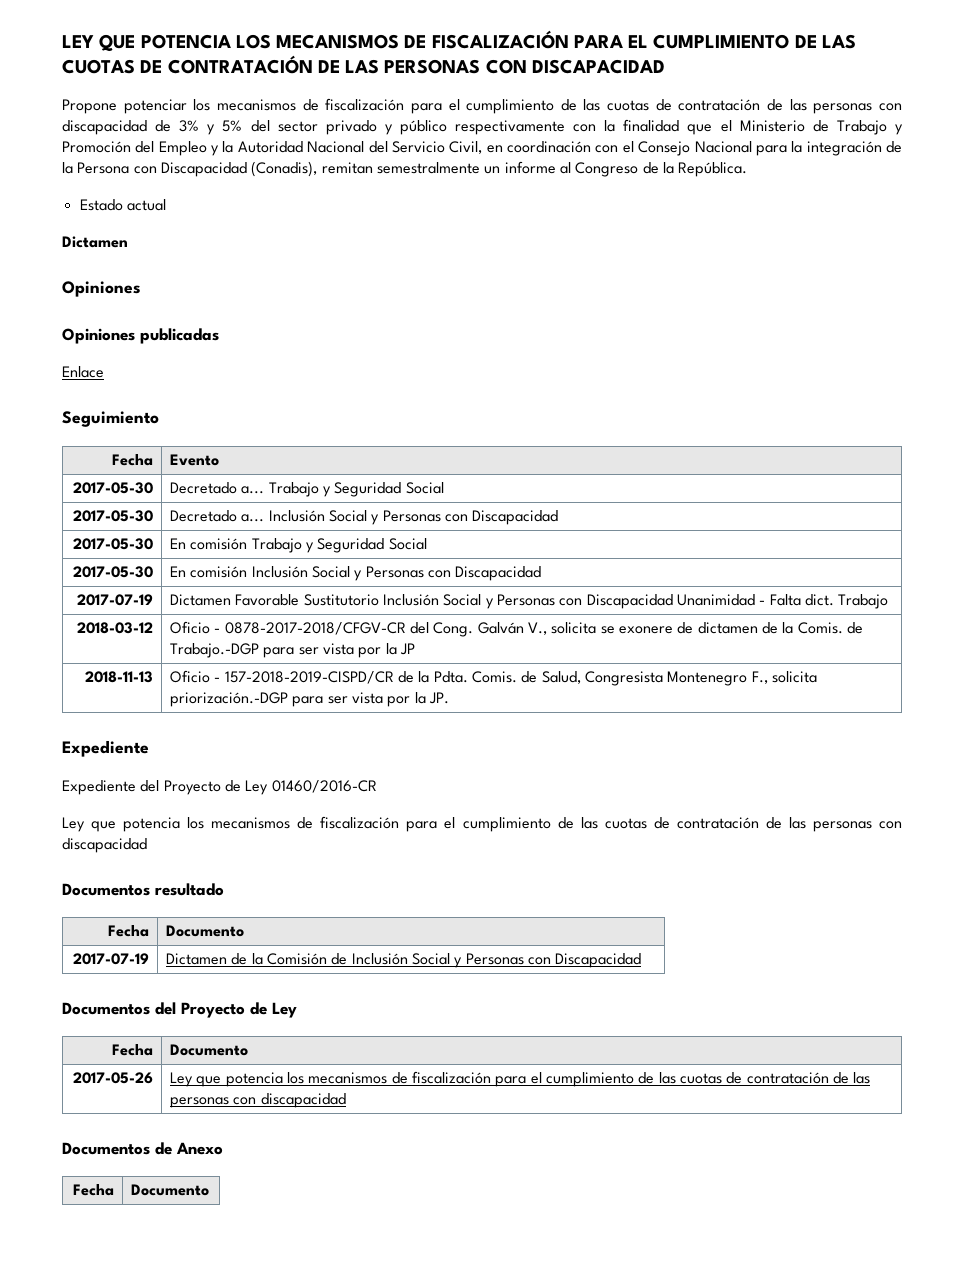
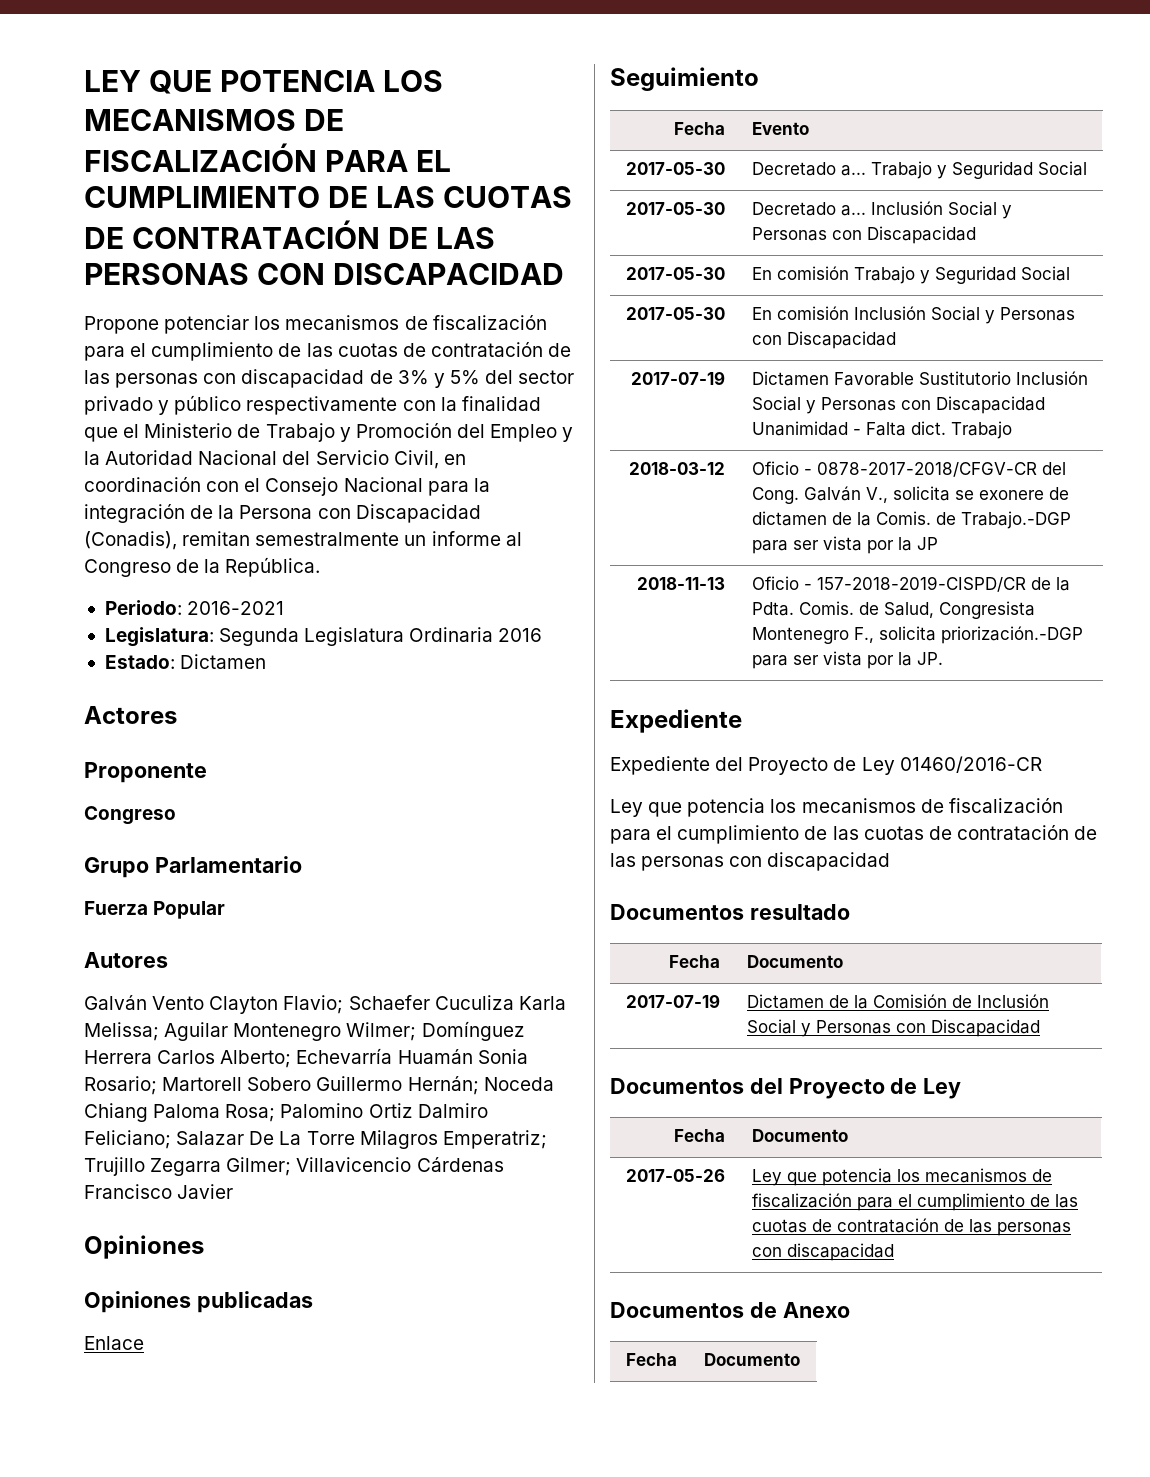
[79,199,166,211] [62,236,128,248] Estado actual // Dictamen -> [104,600,285,615] [104,627,543,647] [104,654,267,669] [84,706,177,724] [84,762,207,783] [84,806,176,825] [84,856,302,878] [84,901,226,919] [84,952,168,968] [84,995,566,1014] [84,1021,525,1041] [84,1048,528,1068] [84,1076,554,1095] [84,1103,488,1122] [84,1130,547,1149] [84,1157,504,1176] [84,1184,234,1199] Periodo: 2016-2021 // Legislatura: Segunda Legislatura Ordinaria 2016 // Estado: Dictamen // Actores // Proponente // Congreso // Grupo Parlamentario // Fuerza Popular // Autores // Galván Vento Clayton Flavio; Schaefer Cuculiza Karla Melissa; Aguilar Montenegro Wilmer; Domínguez Herrera Carlos Alberto; Echevarría Huamán Sonia Rosario; Martorell Sobero Guillermo Hernán; Noceda Chiang Paloma Rosa; Palomino Ortiz Dalmiro Feliciano; Salazar De La Torre Milagros Emperatriz; Trujillo Zegarra Gilmer; Villavicencio Cárdenas Francisco Javier

